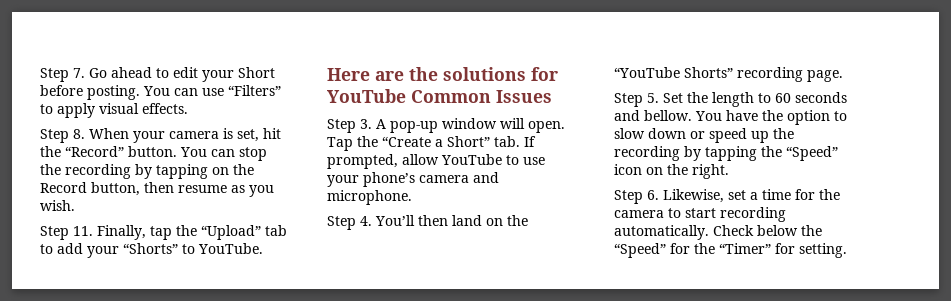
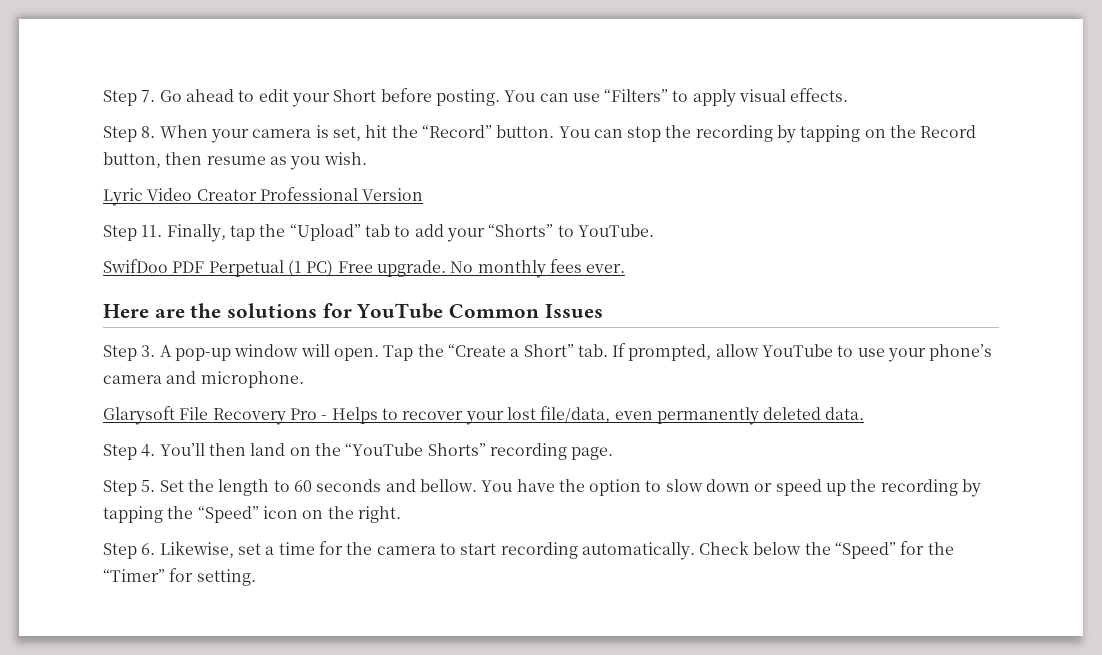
(75, 205) none -> [103,187,424,206] // Lyric Video Creator Professional Version
(263, 248) none -> [103,259,626,278] // SwifDoo PDF Perpetual (1 PC) Free upgrade. No monthly fees ever.
(412, 197) none -> [103,406,865,425] // Glarysoft File Recovery Pro - Helps to recover your lost file/data, even permanently deleted data.

